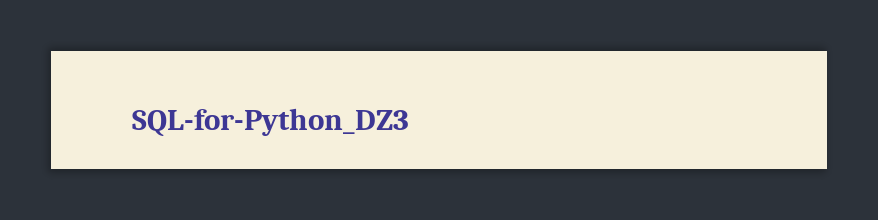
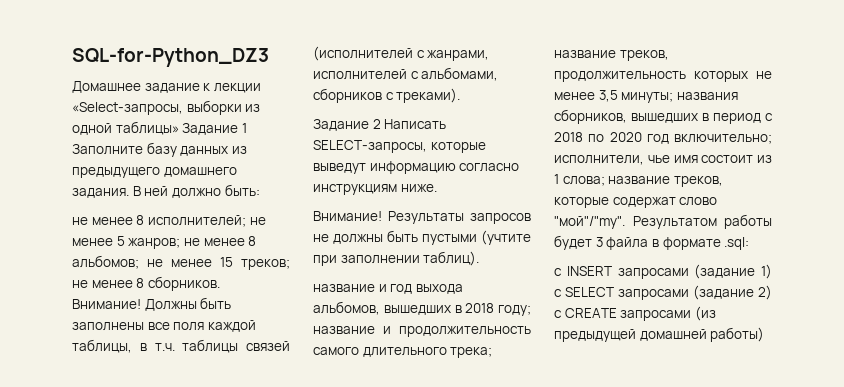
(409, 122) none -> [72,81,261,93] [72,100,261,115] [72,121,247,135] [72,142,247,157] [72,167,237,178] [72,184,260,198] [72,215,266,227] [72,236,257,249] [72,255,290,270] [72,276,220,291] [72,297,232,311] [72,320,256,332] [72,339,290,353] [313,46,490,61] [313,67,499,81] [313,88,461,103] [313,119,447,131] [313,140,486,153] [313,161,520,174] [313,184,437,195] [313,211,531,224] [313,230,531,245] [313,251,480,266] [313,284,463,294] [313,301,531,316] [313,326,531,337] [313,347,493,358] [554,50,669,61] [554,71,772,82] [554,90,738,103] [554,109,773,124] [554,132,772,144] [554,155,772,165] [554,174,723,187] [554,197,718,208] [554,214,772,229] [554,235,750,250] [554,264,772,279] [554,285,772,300] [554,306,716,321] [554,327,765,342] // Домашнее задание к лекции «Select-запросы, выборки из одной таблицы» Задание 1 Заполните базу данных из предыдущего домашнего задания. В ней должно быть: // не менее 8 исполнителей; не менее 5 жанров; не менее 8 альбомов; не менее 15 треков; не менее 8 сборников. Внимание! Должны быть заполнены все поля каждой таблицы, в т.ч. таблицы связей (исполнителей с жанрами, исполнителей с альбомами, сборников с треками). // Задание 2 Написать SELECT-запросы, которые выведут информацию согласно инструкциям ниже. // Внимание! Результаты запросов не должны быть пустыми (учтите при заполнении таблиц). // название и год выхода альбомов, вышедших в 2018 году; название и продолжительность самого длительного трека; название треков, продолжительность которых не менее 3,5 минуты; названия сборников, вышедших в период с 2018 по 2020 год включительно; исполнители, чье имя состоит из 1 слова; название треков, которые содержат слово "мой"/"my". Результатом работы будет 3 файла в формате .sql: // с INSERT запросами (задание 1) с SELECT запросами (задание 2) с CREATE запросами (из предыдущей домашней работы)

